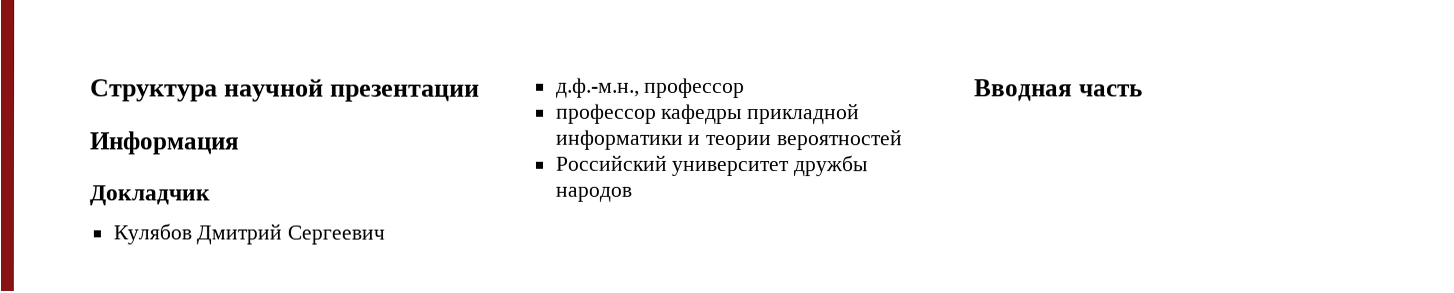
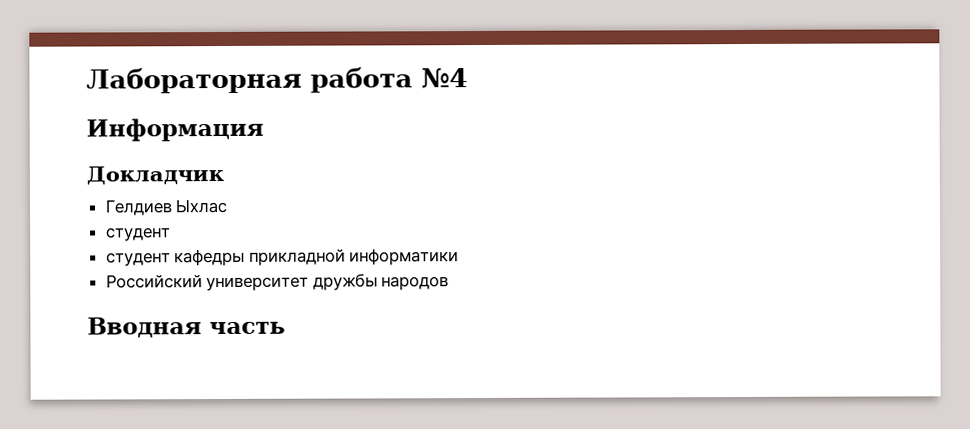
[90,78,481,102] Структура научной презентации -> [86,66,468,94] Лабораторная работа №4
[112,223,386,245] [555,77,746,99] [555,103,657,124] Кулябов Дмитрий Сергеевич // д.ф.-м.н., профессор // профессор -> [104,198,228,216] [105,227,171,242] [105,252,171,267] Гелдиев Ыхлас // студент // студент
[688,129,904,151] и теории вероятностей -> (460, 257) none

